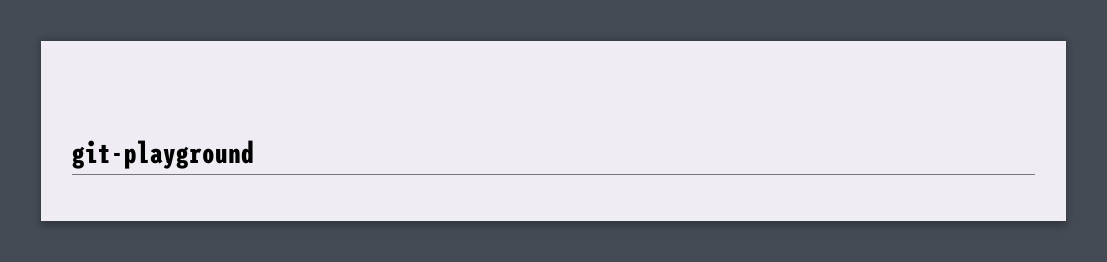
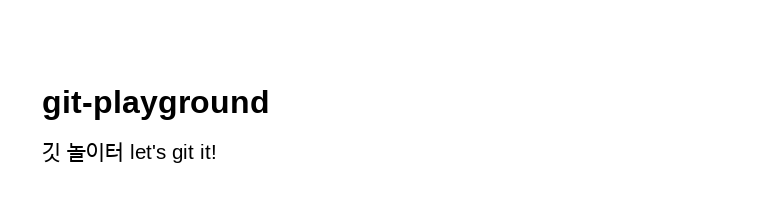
(254, 154) none -> [42,142,217,163] // 깃 놀이터 let's git it!

